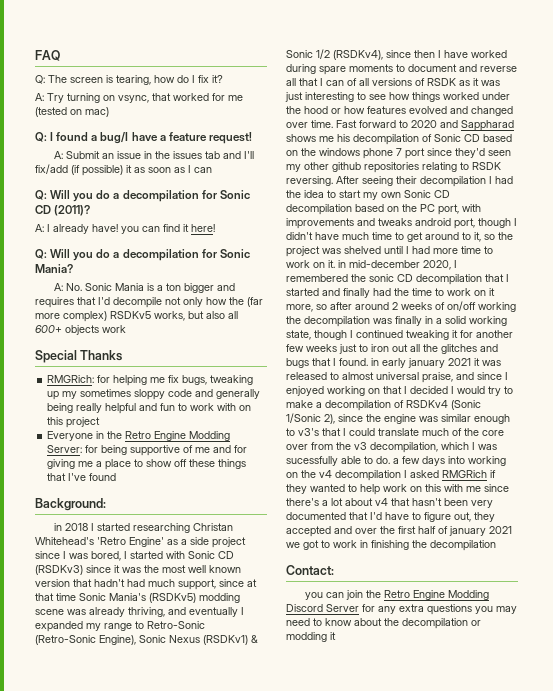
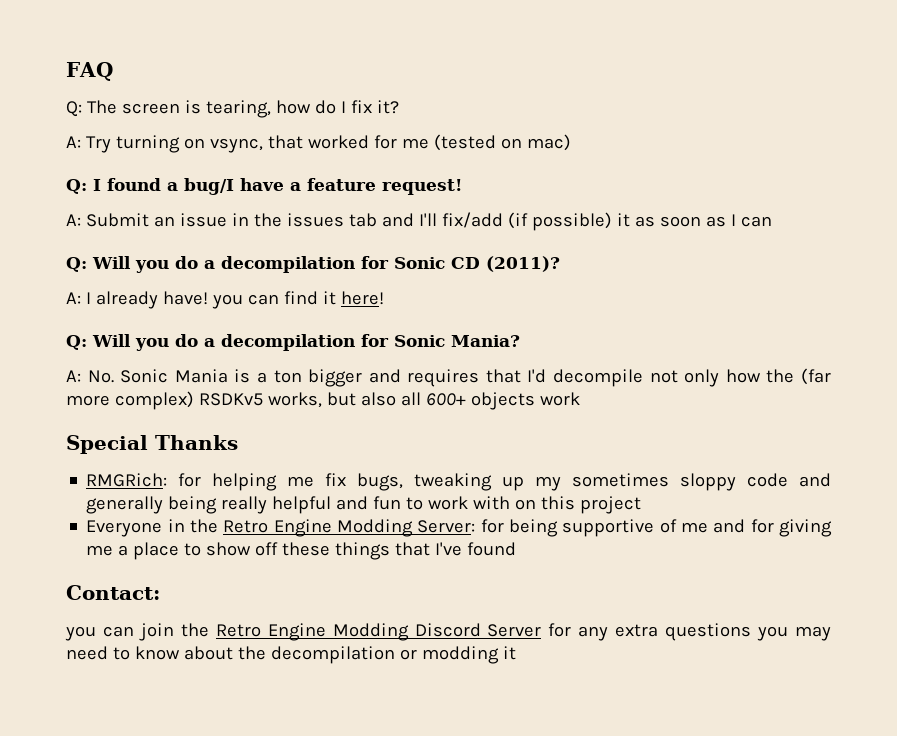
[35,498,106,511] [54,523,234,533] [35,537,246,548] [35,551,234,561] [35,565,241,575] [35,579,257,590] [35,593,240,603] [35,607,244,617] [35,621,205,632] [35,635,258,645] [286,49,507,60] [286,64,517,75] [286,78,500,86] [285,92,510,102] [286,106,513,116] [286,120,514,131] [286,134,512,145] [286,148,511,159] [286,162,501,173] [286,176,513,187] [286,190,450,200] [286,204,481,215] [286,218,517,229] [286,232,513,242] [286,246,493,257] [286,260,457,270] [286,274,509,285] [286,288,495,298] [286,301,516,312] [286,316,507,327] [286,330,513,340] [286,344,498,354] [286,358,501,368] [286,372,508,383] [286,386,513,396] [286,400,481,411] [286,413,510,424] [286,428,504,436] [286,442,497,453] [286,456,506,466] [286,470,496,481] [286,484,509,495] [286,498,493,508] [286,512,495,522] [286,526,512,537] [286,540,496,551] // Background: // in 2018 I started researching Christan Whitehead's 'Retro Engine' as a side project since I was bored, I started with Sonic CD (RSDKv3) since it was the most well known version that hadn't had much support, since at that time Sonic Mania's (RSDKv5) modding scene was already thriving, and eventually I expanded my range to Retro-Sonic (Retro-Sonic Engine), Sonic Nexus (RSDKv1) & Sonic 1/2 (RSDKv4), since then I have worked during spare moments to document and reverse all that I can of all versions of RSDK as it was just interesting to see how things worked under the hood or how features evolved and changed over time. Fast forward to 2020 and Sappharad shows me his decompilation of Sonic CD based on the windows phone 7 port since they'd seen my other github repositories relating to RSDK reversing. After seeing their decompilation I had the idea to start my own Sonic CD decompilation based on the PC port, with improvements and tweaks android port, though I didn't have much time to get around to it, so the project was shelved until I had more time to work on it. in mid-december 2020, I remembered the sonic CD decompilation that I started and finally had the time to work on it more, so after around 2 weeks of on/off working the decompilation was finally in a solid working state, though I continued tweaking it for another few weeks just to iron out all the glitches and bugs that I found. in early january 2021 it was released to almost universal praise, and since I enjoyed working on that I decided I would try to make a decompilation of RSDKv4 (Sonic 1/Sonic 2), since the engine was similar enough to v3's that I could translate much of the core over from the v3 decompilation, which I was sucessfully able to do. a few days into working on the v4 decompilation I asked RMGRich if they wanted to help work on this with me since there's a lot about v4 that hasn't been very documented that I'd have to figure out, they accepted and over the first half of january 2021 we got to work in finishing the decompilation -> (517, 549) none

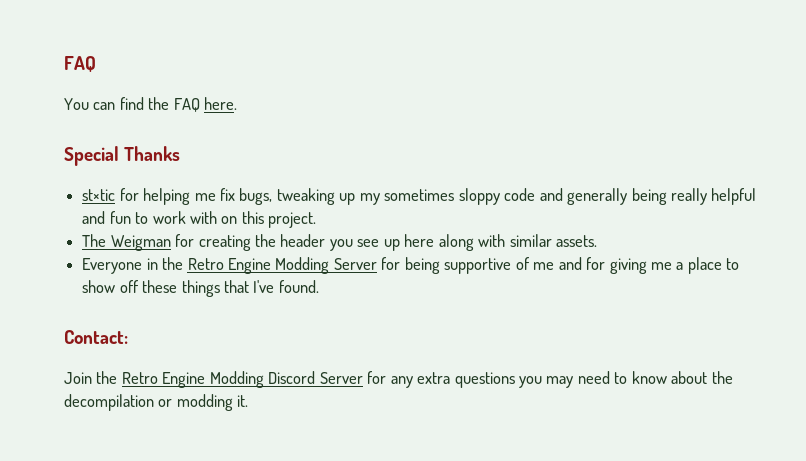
[66,100,399,118] [66,134,571,153] [66,178,462,195] [66,212,772,231] [66,256,560,273] [66,291,384,309] [66,334,520,351] [66,368,832,387] [66,391,580,410] Q: The screen is tearing, how do I fix it? // A: Try turning on vsync, that worked for me (tested on mac) // Q: I found a bug/I have a feature request! // A: Submit an issue in the issues tab and I'll fix/add (if possible) it as soon as I can // Q: Will you do a decompilation for Sonic CD (2011)? // A: I already have! you can find it here! // Q: Will you do a decompilation for Sonic Mania? // A: No. Sonic Mania is a ton bigger and requires that I'd decompile not only how the (far more complex) RSDKv5 works, but also all 600+ objects work -> [64,97,238,112] You can find the FAQ here.
[86,473,168,487] RMGRich: -> [82,189,116,201] st×tic
[580,496,642,514] project -> [268,212,317,228] [82,234,598,251] project. // The Weigman for creating the header you see up here along with similar assets.
[417,520,476,533] Server: -> [333,258,377,270] Server
[467,542,517,556] found -> [278,280,319,293] found.
[65,623,174,641] you can join -> [64,372,92,384] Join
[502,646,516,660] it -> [237,395,249,407] it.

